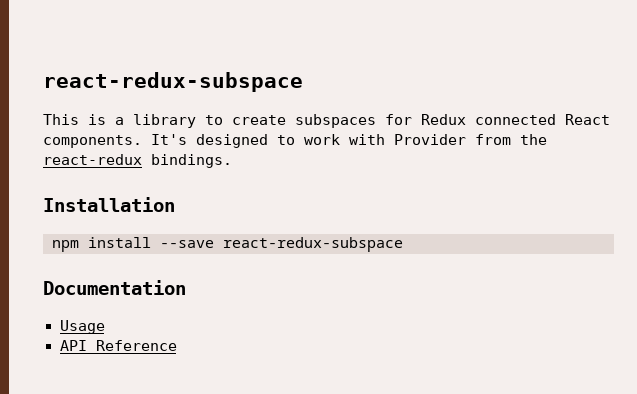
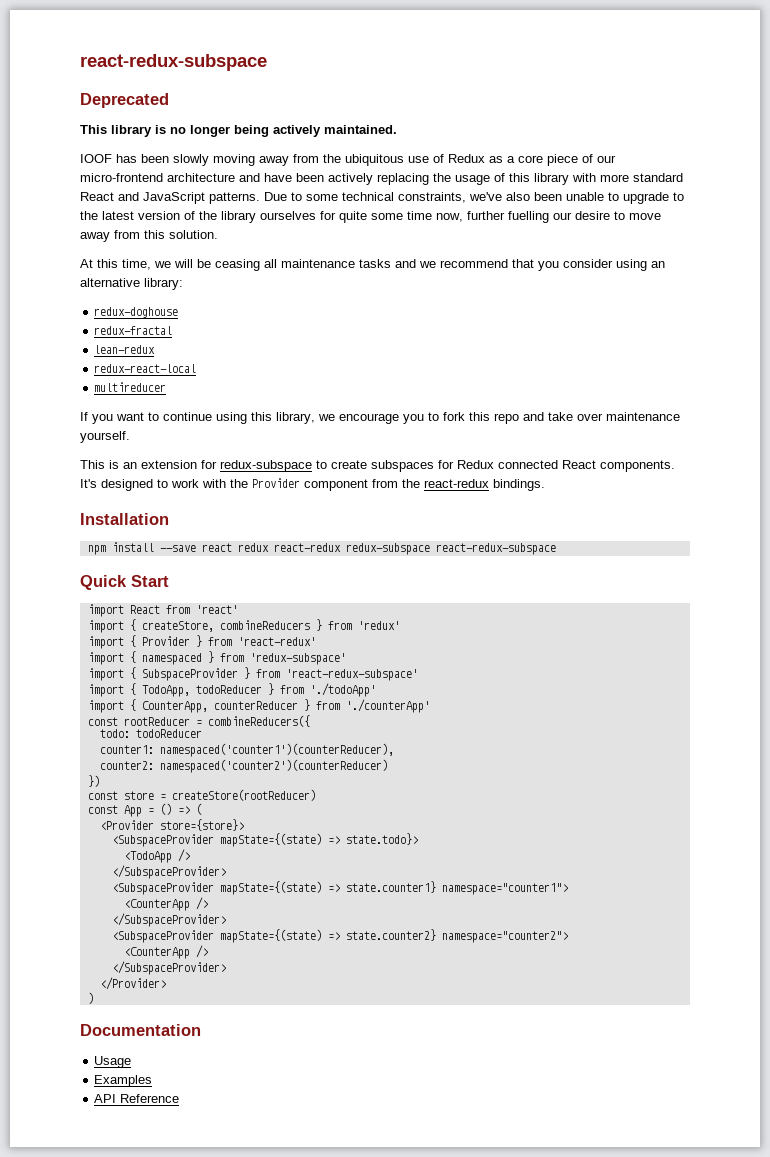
[43,72,303,92] [43,114,196,128] react-redux-subspace // This is a library -> [80,54,267,71] [80,93,169,108] [80,125,397,137] [80,154,616,166] [80,173,683,185] [80,192,684,204] [80,211,661,223] [80,230,218,242] [80,259,665,271] [80,278,183,290] [94,307,179,318] [94,326,173,335] [94,345,156,354] [94,364,197,373] [94,382,167,392] [80,412,680,424] [80,431,130,443] [80,460,312,472] react-redux-subspace // Deprecated // This library is no longer being actively maintained. // IOOF has been slowly moving away from the ubiquitous use of Redux as a core piece of our micro-frontend architecture and have been actively replacing the usage of this library with more standard React and JavaScript patterns. Due to some technical constraints, we've also been unable to upgrade to the latest version of the library ourselves for quite some time now, further fuelling our desire to move away from this solution. // At this time, we will be ceasing all maintenance tasks and we recommend that you consider using an alternative library: // redux-doghouse // redux-fractal // lean-redux // redux-react-local // multireducer // If you want to continue using this library, we encourage you to fork this repo and take over maintenance yourself. // This is an extension for redux-subspace
[394,134,466,145] Provider -> [230,478,368,491] the Provider component
[223,237,403,252] react-redux-subspace -> [201,543,556,555] [80,575,169,590] [87,604,238,617] [87,619,400,633] [87,635,316,649] [87,651,346,665] [87,667,418,681] [87,683,376,697] [87,699,430,713] [87,715,310,727] [99,729,202,738] [99,743,394,757] [99,759,388,773] [87,775,100,787] [87,789,316,801] [87,803,202,817] [99,819,244,831] [111,833,418,847] [123,849,190,863] [111,865,226,879] [111,881,568,895] [123,897,208,911] [111,913,226,927] [111,929,568,943] [123,945,208,959] [111,961,226,975] [99,977,166,990] [87,992,94,1004] react redux react-redux redux-subspace react-redux-subspace // Quick Start // import React from 'react' // import { createStore, combineReducers } from 'redux' // import { Provider } from 'react-redux' // import { namespaced } from 'redux-subspace' // import { SubspaceProvider } from 'react-redux-subspace' // import { TodoApp, todoReducer } from './todoApp' // import { CounterApp, counterReducer } from './counterApp' // const rootReducer = combineReducers({ // todo: todoReducer // counter1: namespaced('counter1')(counterReducer), // counter2: namespaced('counter2')(counterReducer) // }) // const store = createStore(rootReducer) // const App = () => ( // <Provider store={store}> // <SubspaceProvider mapState={(state) => state.todo}> // <TodoApp /> // </SubspaceProvider> // <SubspaceProvider mapState={(state) => state.counter1} namespace="counter1"> // <CounterApp /> // </SubspaceProvider> // <SubspaceProvider mapState={(state) => state.counter2} namespace="counter2"> // <CounterApp /> // </SubspaceProvider> // </Provider> // )
(105, 327) none -> [94,1075,153,1087] // Examples

